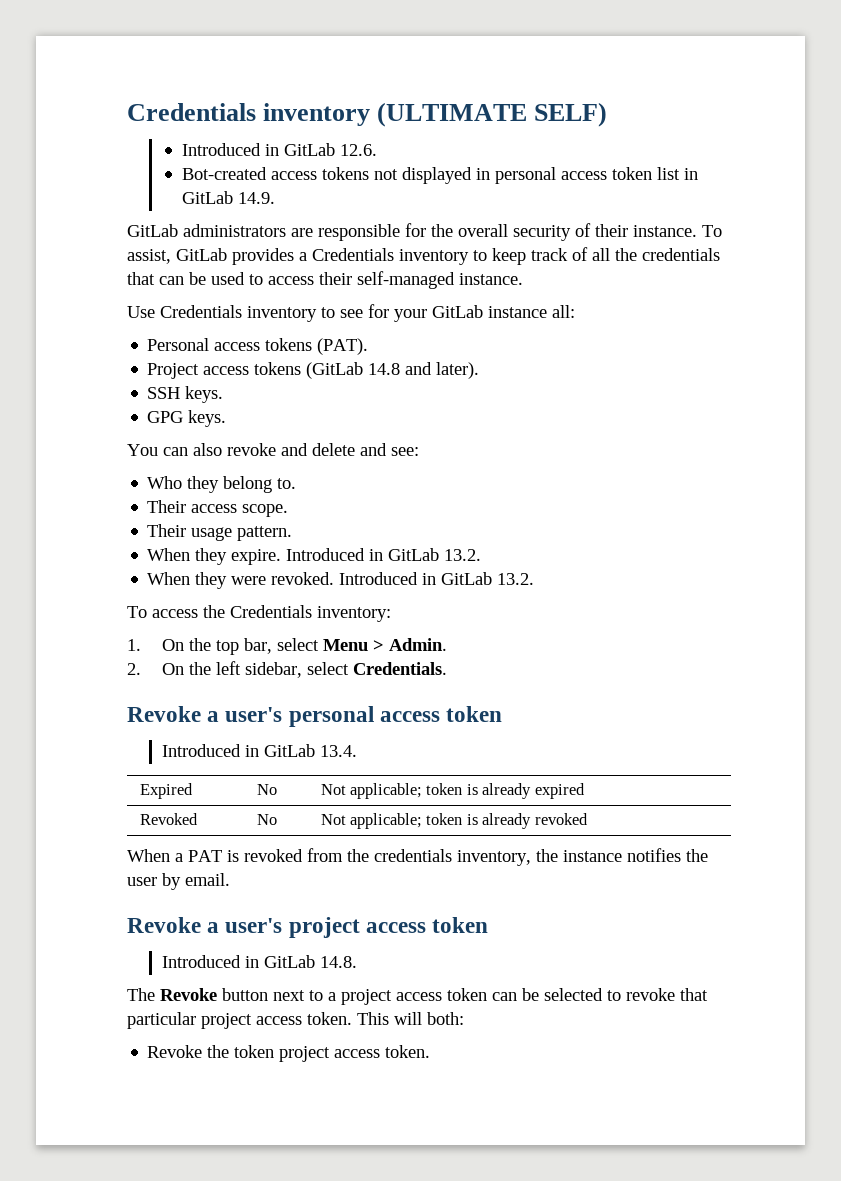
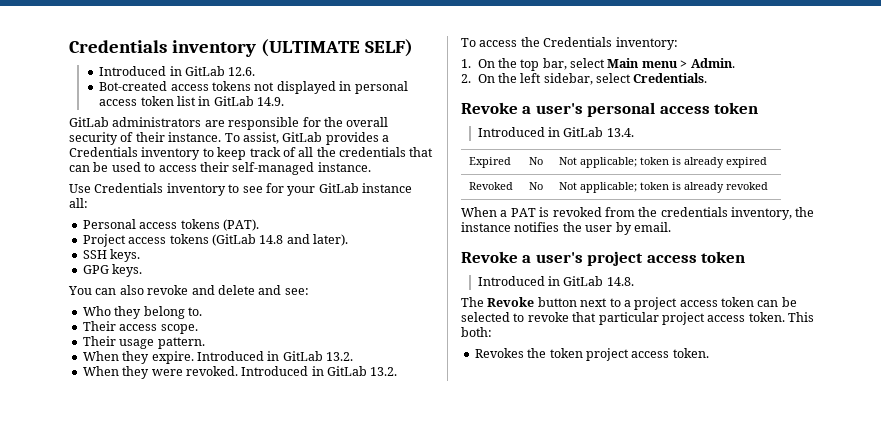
[322,639,368,651] Menu -> [607,58,678,68] Main menu
[394,1012,422,1025] will -> (814, 317) none
[147,1045,203,1058] Revoke -> [474,348,524,358] Revokes

